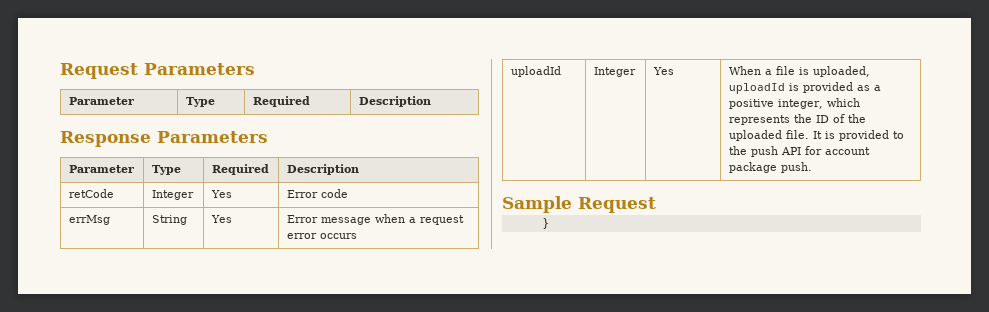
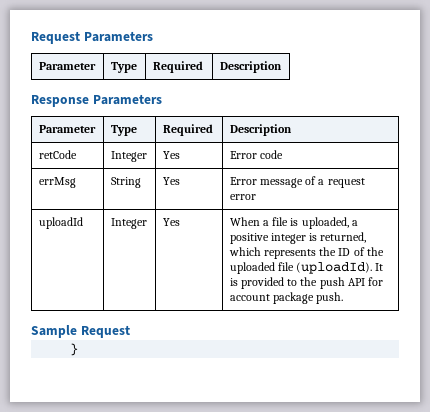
[374,214,405,223] when -> [305,176,317,185] of
[319,233,357,239] occurs -> (256, 197) none
[728,82,881,94] [728,99,823,109] uploadId is provided as a positive integer, -> [351,220,358,226] [229,232,367,244] a positive integer is returned,
[785,130,809,139] file. -> [277,262,373,274] file (uploadId).

